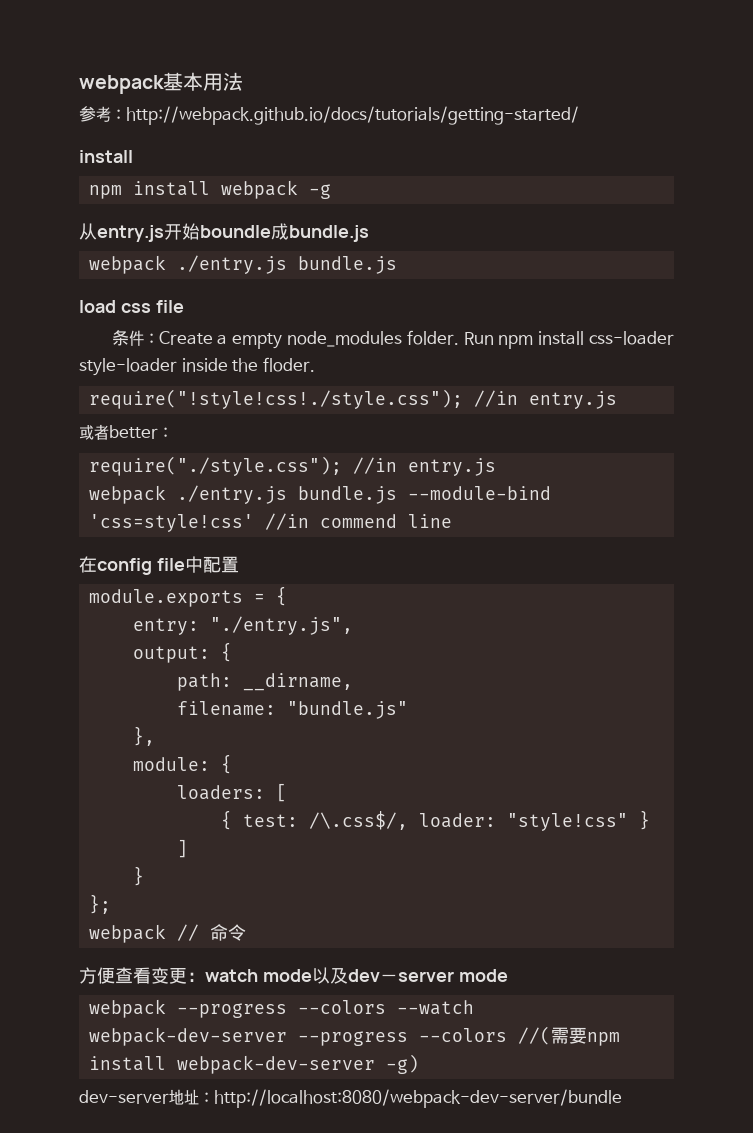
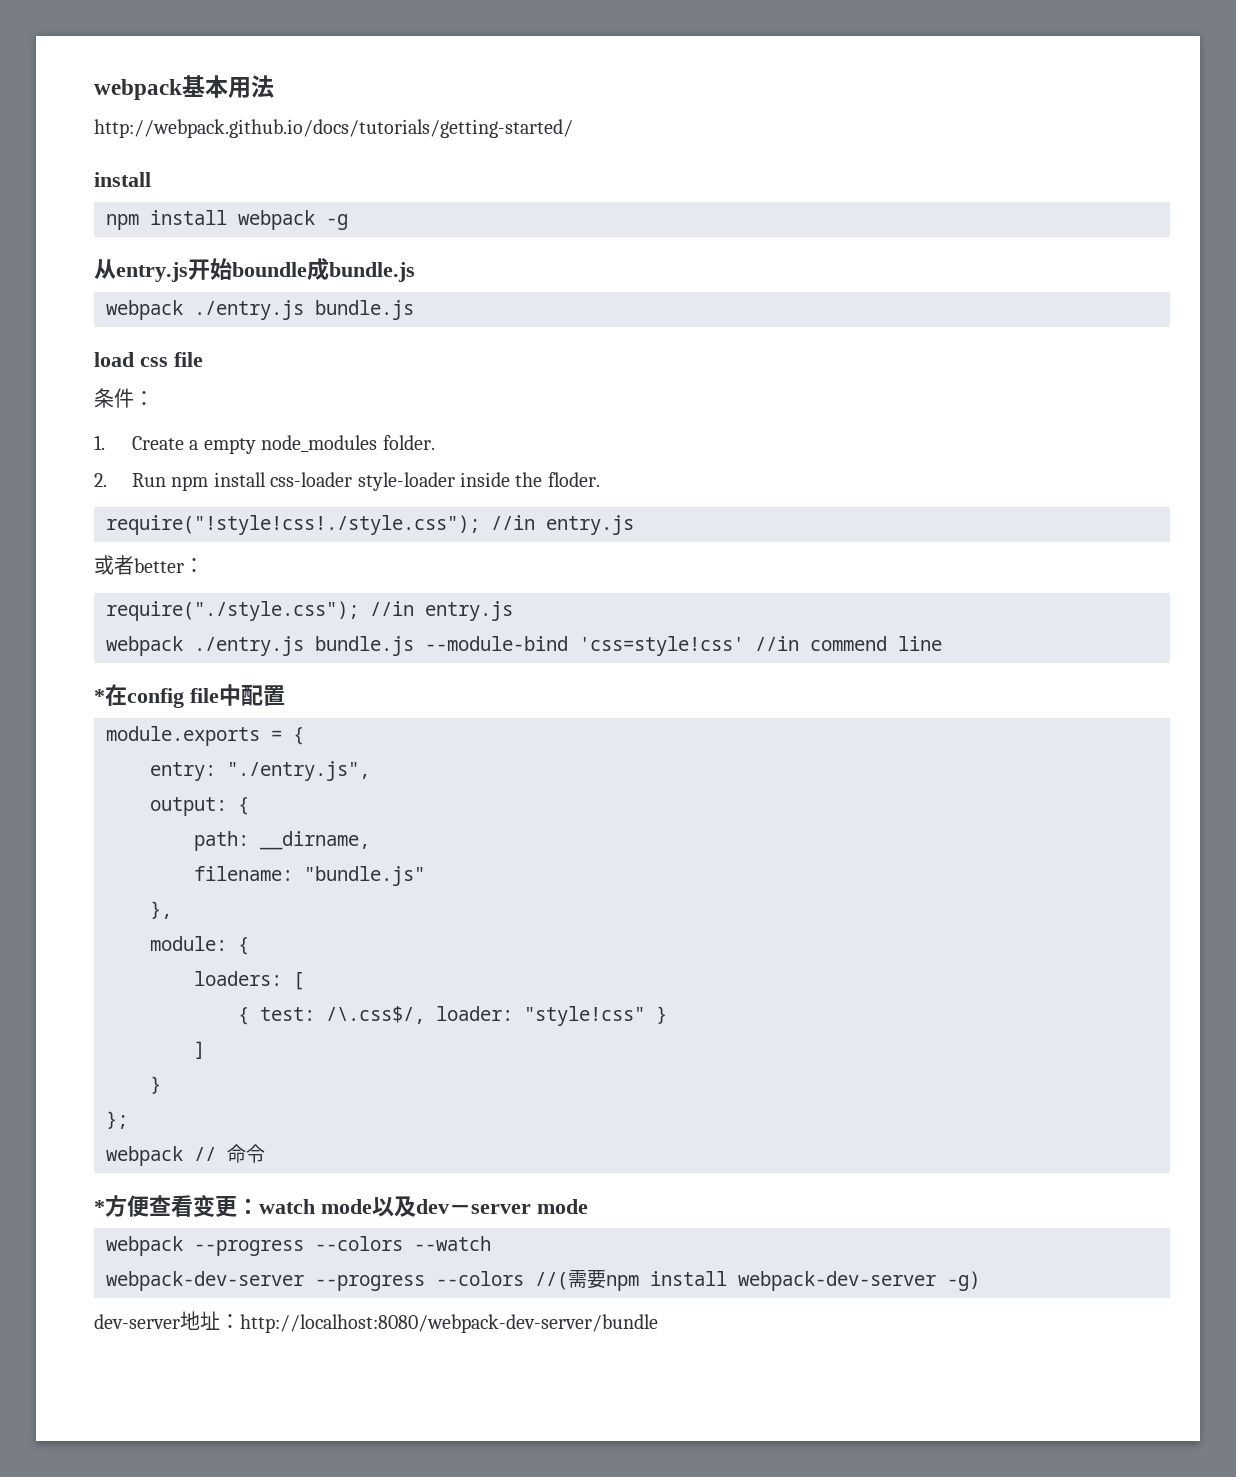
[79,106,126,122] 参考： -> (274, 86) none
(159, 338) none -> [94,435,105,450] // 1.
(459, 337) none -> [94,473,107,487] // 2.
(453, 521) none -> [94,689,105,703] *
(247, 932) none -> [94,1200,105,1214] *

